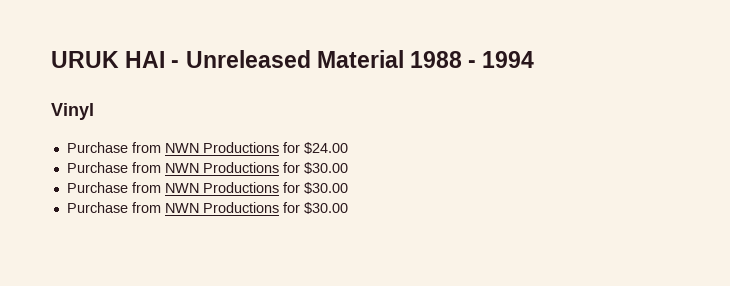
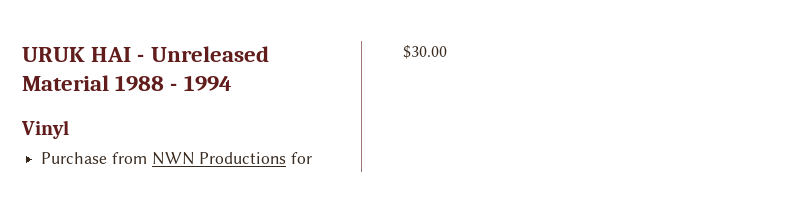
[66,142,348,154] [66,162,348,174] [66,182,348,194] [66,202,348,214] // Purchase from NWN Productions for $24.00 // Purchase from NWN Productions for $30.00 // Purchase from NWN Productions for $30.00 // Purchase from NWN Productions for $30.00 -> [41,152,313,165] [403,45,448,59] // Purchase from NWN Productions for $30.00

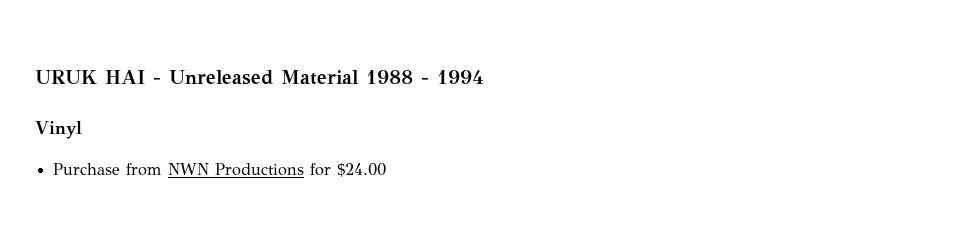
[403,45,448,59] $30.00 -> [337,163,387,177] $24.00

